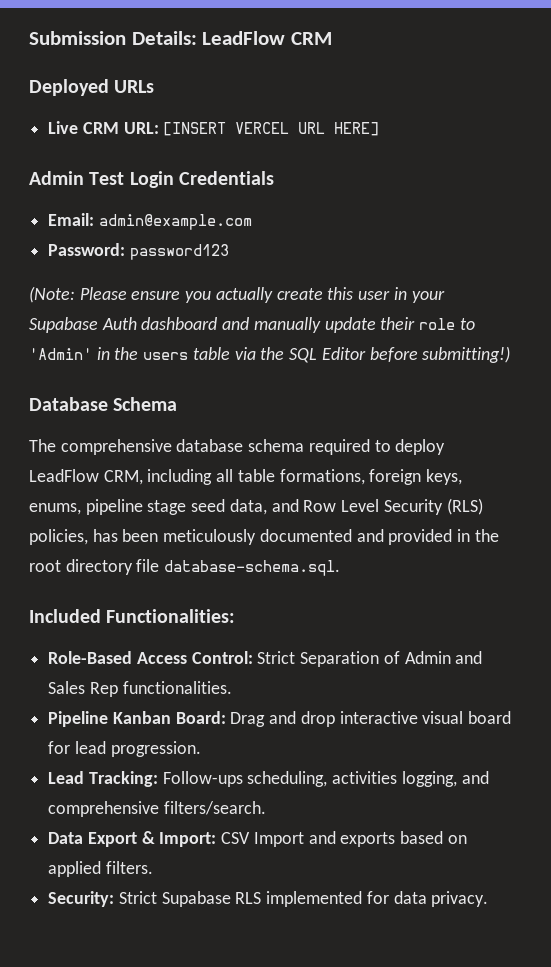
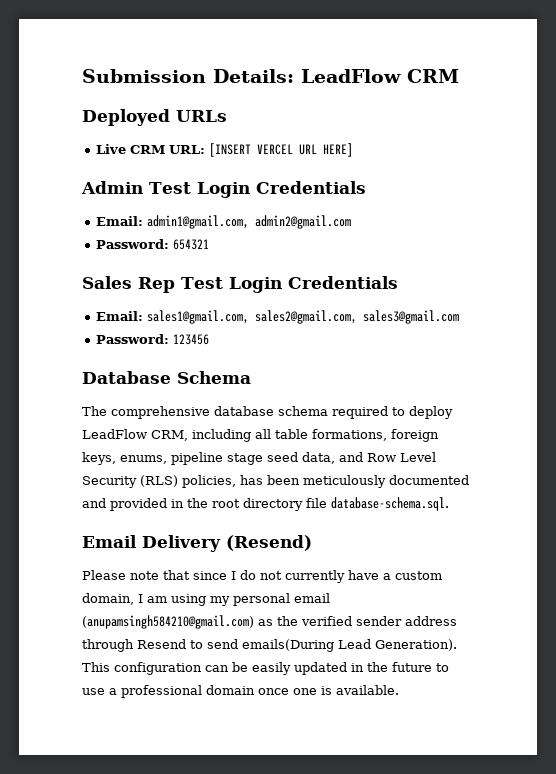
[98,214,252,230] [48,243,229,260] [29,286,445,303] [29,317,475,333] [29,346,511,363] admin@example.com // Password: password123 // (Note: Please ensure you actually create this user in your Supabase Auth dashboard and manually update their role to 'Admin' in the users table via the SQL Editor before submitting!) -> [147,215,352,229] [96,239,210,250] [82,276,398,293] [96,310,460,324] [96,334,210,345] admin1@gmail.com, admin2@gmail.com // Password: 654321 // Sales Rep Test Login Credentials // Email: sales1@gmail.com, sales2@gmail.com, sales3@gmail.com // Password: 123456
[29,609,236,623] [48,651,483,667] [48,681,232,697] [48,711,512,727] [48,741,201,757] [48,771,489,787] [48,801,266,817] [48,831,467,847] [48,861,153,877] [48,891,489,907] Included Functionalities: // Role-Based Access Control: Strict Separation of Admin and Sales Rep functionalities. // Pipeline Kanban Board: Drag and drop interactive visual board for lead progression. // Lead Tracking: Follow-ups scheduling, activities logging, and comprehensive filters/search. // Data Export & Import: CSV Import and exports based on applied filters. // Security: Strict Supabase RLS implemented for data privacy. -> [82,535,312,552] [82,570,442,583] [82,593,330,606] [82,615,457,629] [82,639,457,652] [82,662,449,675] [82,685,399,698] Email Delivery (Resend) // Please note that since I do not currently have a custom domain, I am using my personal email (anupamsingh584210@gmail.com) as the verified sender address through Resend to send emails(During Lead Generation). This configuration can be easily updated in the future to use a professional domain once one is available.

